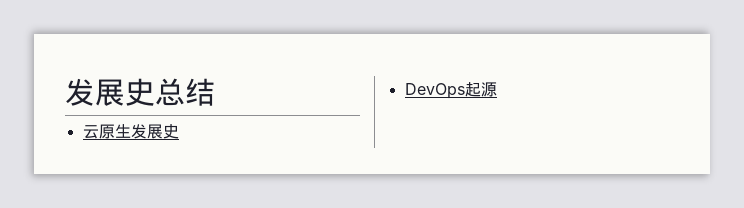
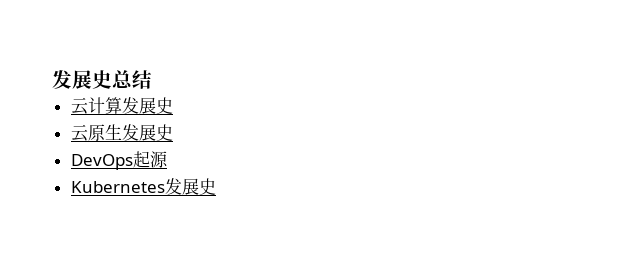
(215, 92) none -> [70,97,173,115] // 云计算发展史
(497, 89) none -> [70,178,216,195] // Kubernetes发展史

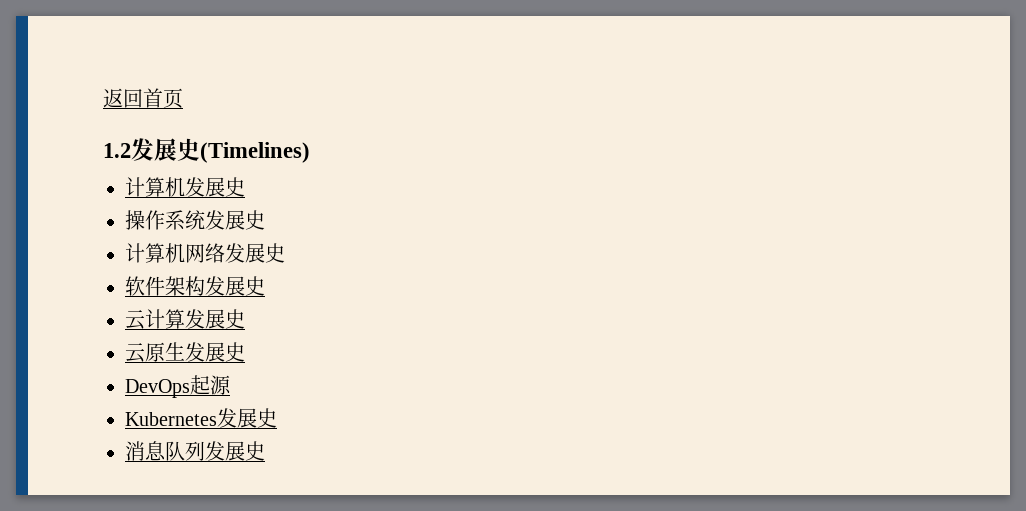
[52,70,152,89] 发展史总结 -> [103,88,183,108] [103,138,310,163] [125,177,245,197] [125,210,265,230] [125,243,285,263] [125,276,265,296] 返回首页 // 1.2发展史(Timelines) // 计算机发展史 // 操作系统发展史 // 计算机网络发展史 // 软件架构发展史
(216, 186) none -> [125,441,265,461] // 消息队列发展史

